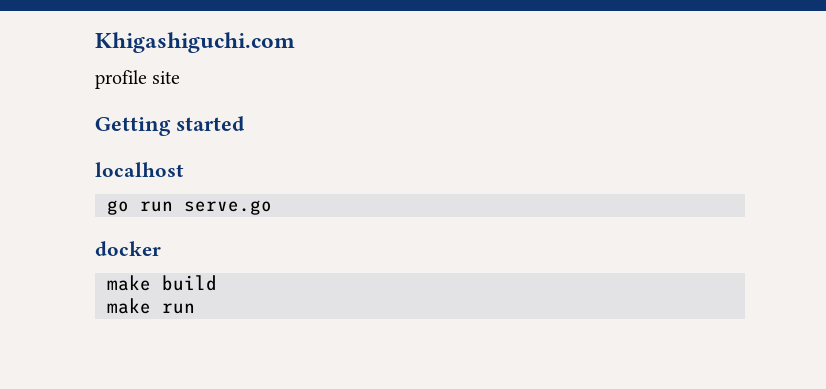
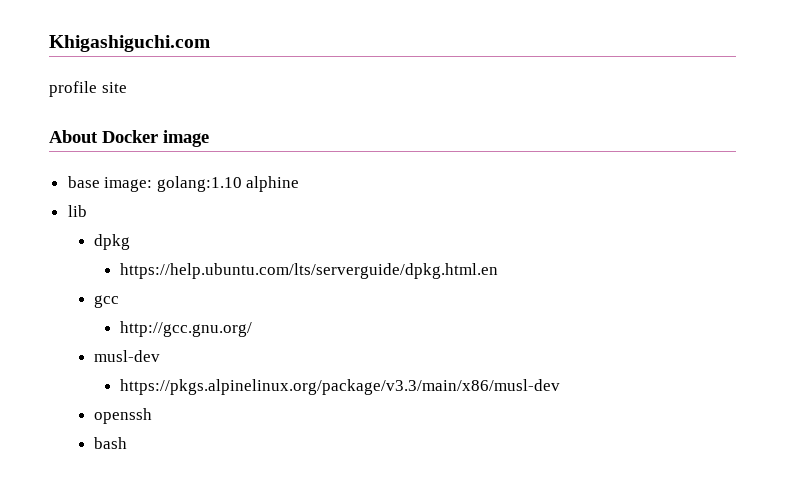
[95,116,245,136] [95,162,184,177] [107,200,272,215] [95,241,161,256] [107,275,217,291] [107,298,195,314] Getting started // localhost // go run serve.go // docker // make build // make run -> [49,130,209,147] [67,176,300,192] [67,205,87,217] [93,234,130,250] [119,263,498,279] [93,295,119,308] [119,321,252,337] [93,350,160,362] [119,379,560,395] [93,408,152,424] [93,437,127,449] About Docker image // base image: golang:1.10 alphine // lib // dpkg // https://help.ubuntu.com/lts/serverguide/dpkg.html.en // gcc // http://gcc.gnu.org/ // musl-dev // https://pkgs.alpinelinux.org/package/v3.3/main/x86/musl-dev // openssh // bash

